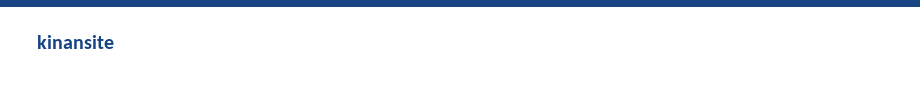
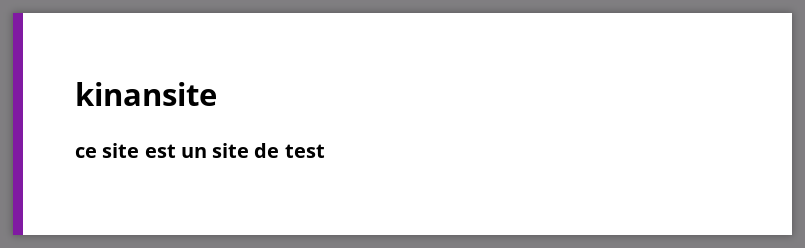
(114, 42) none -> [75,143,325,158] // ce site est un site de test

